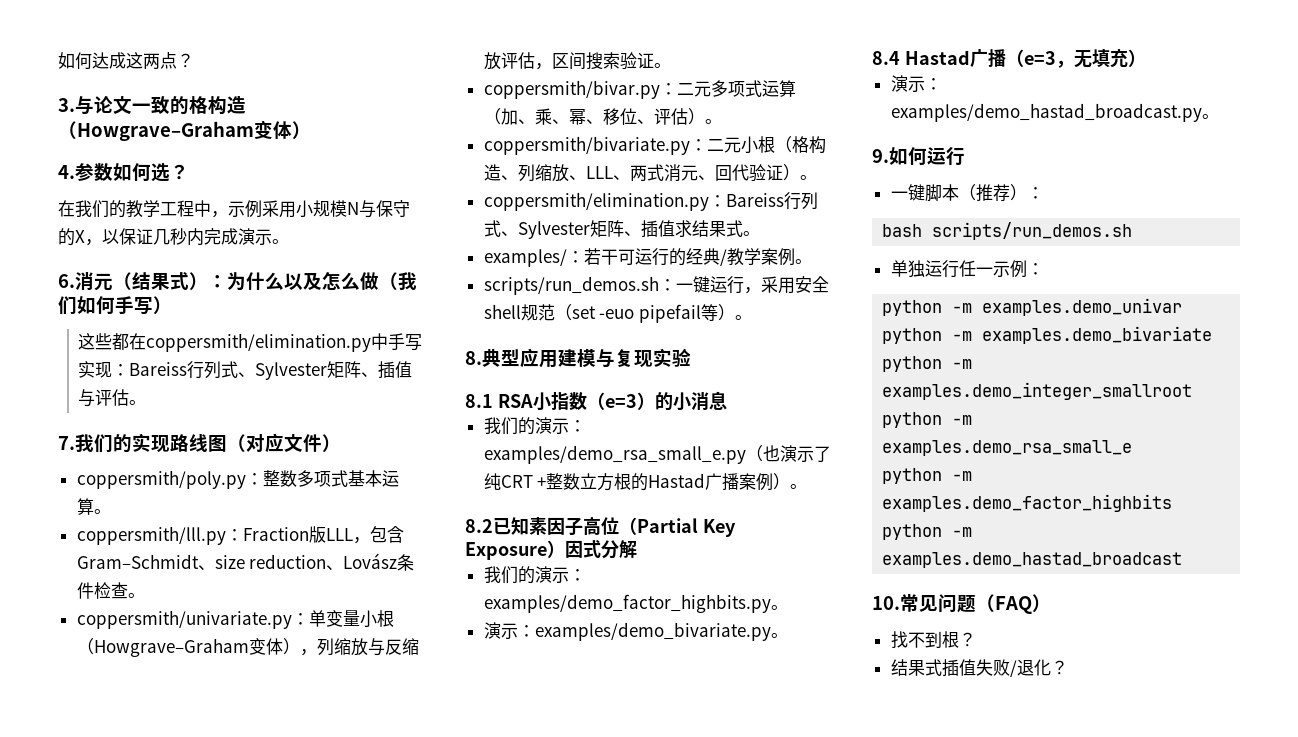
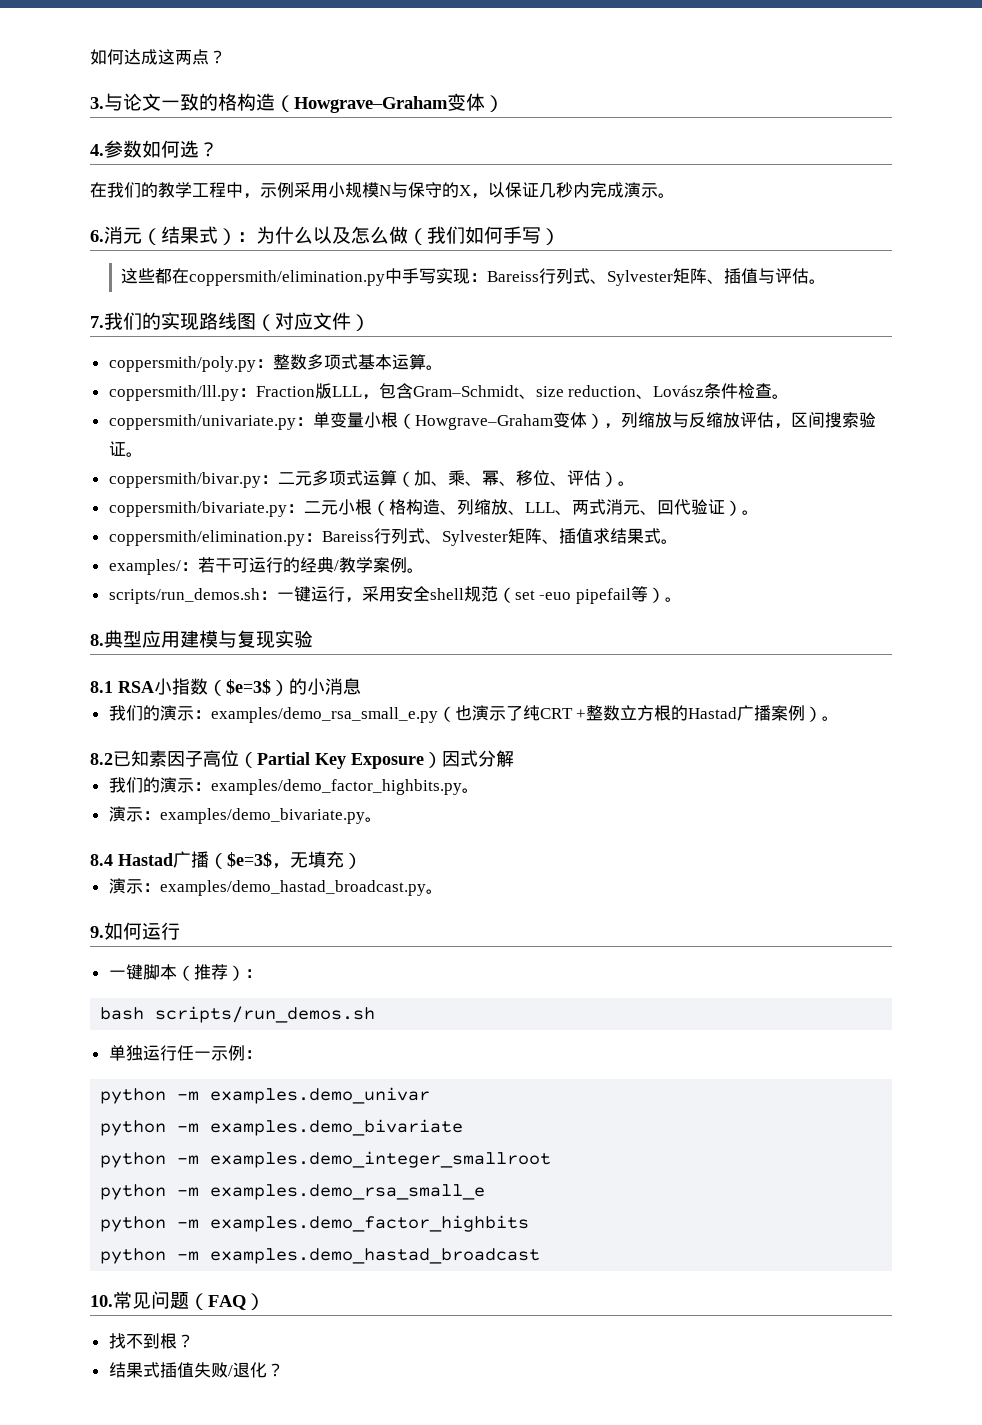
[604,394,637,408] e=3 -> [226,679,271,695] $e=3$
[1023,51,1056,65] e=3 -> [227,852,272,868] $e=3$

